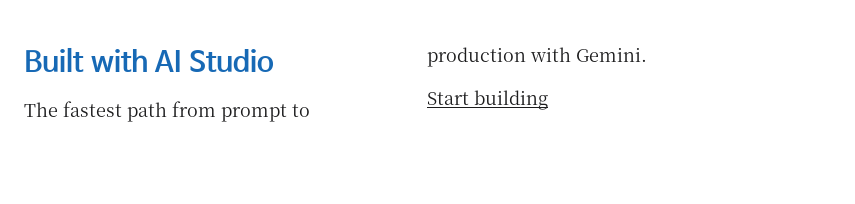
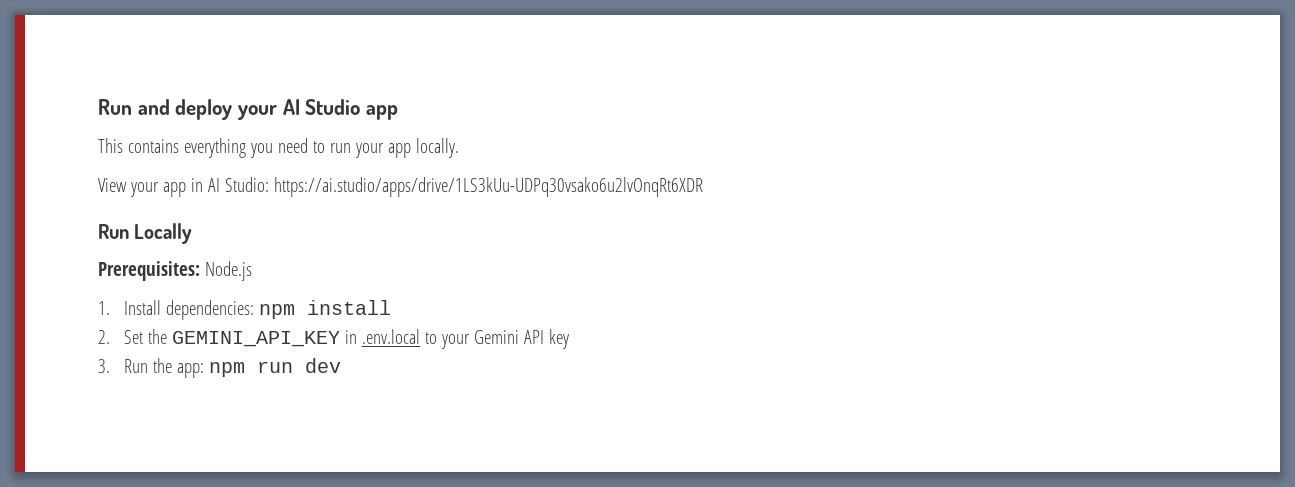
[24,47,275,72] [24,101,310,122] [427,47,647,67] [427,90,548,110] Built with AI Studio // The fastest path from prompt to production with Gemini. // Start building -> [98,99,399,120] [98,138,459,158] [98,177,703,197] [98,223,193,244] [98,261,252,281] [98,300,391,320] [98,329,569,349] [98,358,341,378] Run and deploy your AI Studio app // This contains everything you need to run your app locally. // View your app in AI Studio: https://ai.studio/apps/drive/1LS3kUu-UDPq30vsako6u2lvOnqRt6XDR // Run Locally // Prerequisites: Node.js // 1. Install dependencies: npm install // 2. Set the GEMINI_API_KEY in .env.local to your Gemini API key // 3. Run the app: npm run dev

